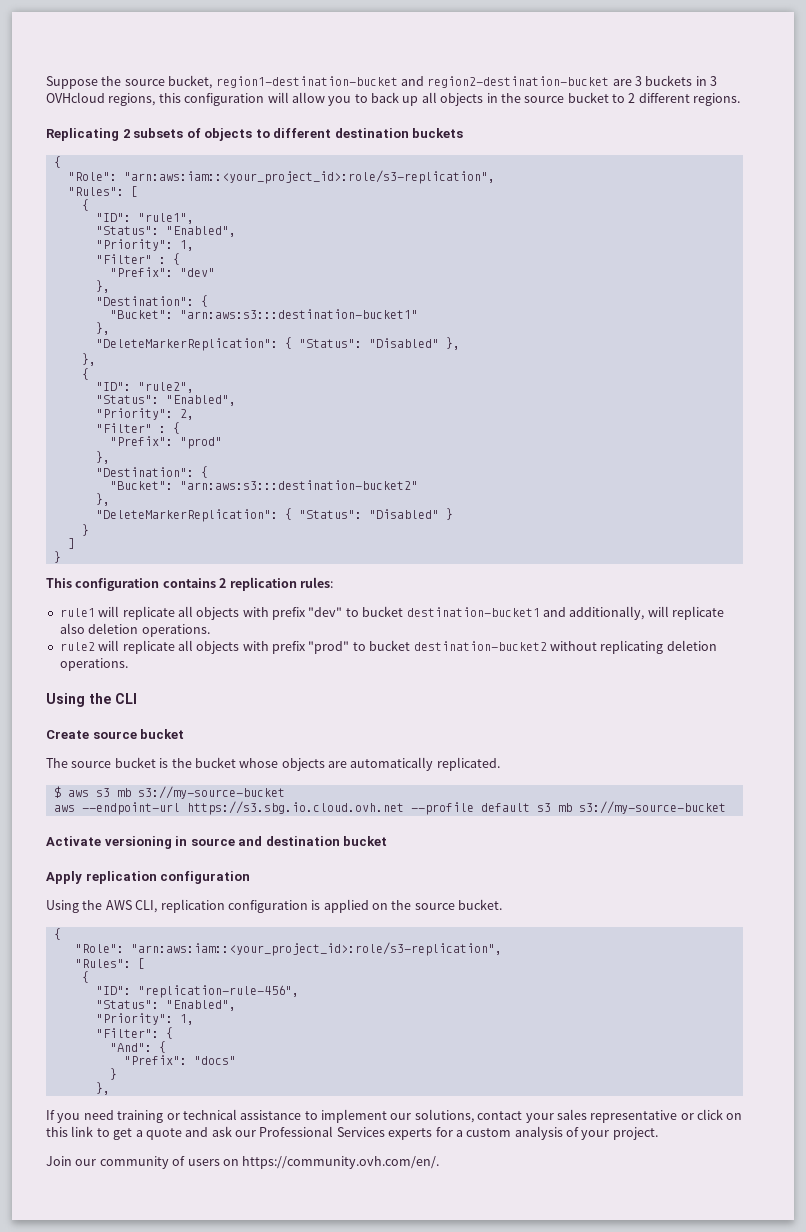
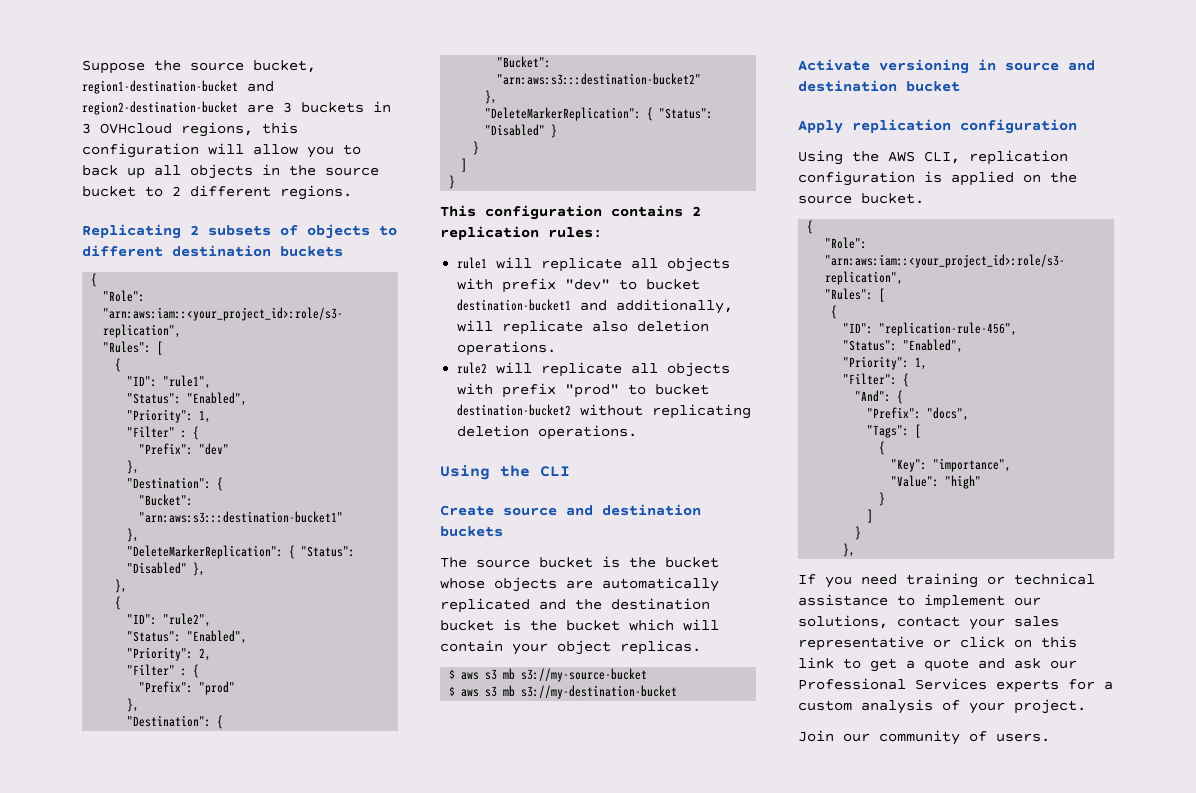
[140,729,185,739] bucket -> [566,504,701,516] [440,526,503,537] and destination buckets
[436,757,500,771] replicated. -> [440,598,710,613] [440,619,719,631] [440,640,701,655] replicated and the destination bucket is the bucket which will contain your object replicas.
[53,801,726,815] aws --endpoint-url https://s3.sbg.io.cloud.ovh.net --profile default s3 mb s3://my-source-bucket -> [449,685,678,699] $ aws s3 mb s3://my-destination-bucket
[193,1056,236,1065] "docs" -> [927,407,970,421] [867,424,922,438] [879,441,886,455] [891,458,1012,472] [891,475,982,489] [879,492,886,506] [867,509,874,523] "docs", // "Tags": [ // { // "Key": "importance", // "Value": "high" // } // ]
[187,1156,440,1169] users on https://community.ovh.com/en/. -> [996,733,1050,742] users.

